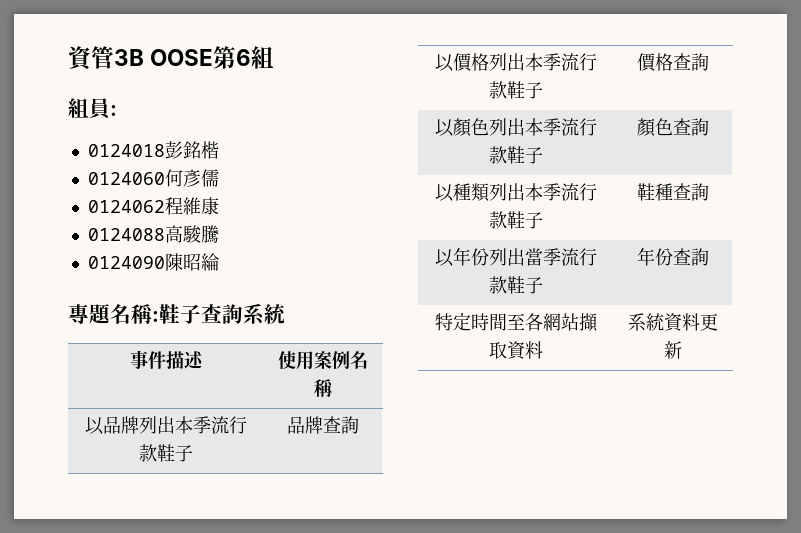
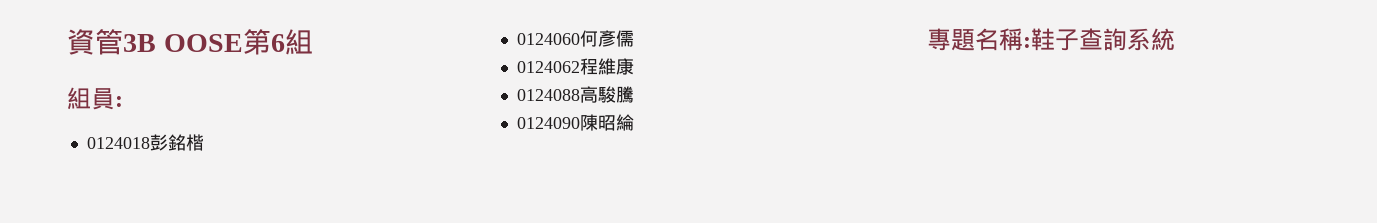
[129,350,204,369] [277,351,368,370] [313,379,333,397] [84,416,247,435] [138,444,193,462] [286,416,359,434] [434,53,597,72] [488,81,543,99] [636,53,709,72] [434,118,597,137] [488,146,543,164] [636,118,709,137] [434,183,597,202] [488,211,543,229] [636,183,709,201] [434,247,597,267] [488,276,543,294] [636,247,709,266] [434,312,598,332] [488,341,543,360] [627,313,718,332] [663,341,682,359] // 事件描述 | 使用案例名稱 // 以品牌列出本季流行款鞋子 | 品牌查詢 // 以價格列出本季流行款鞋子 | 價格查詢 // 以顏色列出本季流行款鞋子 | 顏色查詢 // 以種類列出本季流行款鞋子 | 鞋種查詢 // 以年份列出當季流行款鞋子 | 年份查詢 // 特定時間至各網站擷取資料 | 系統資料更新 -> (1175, 39) none

